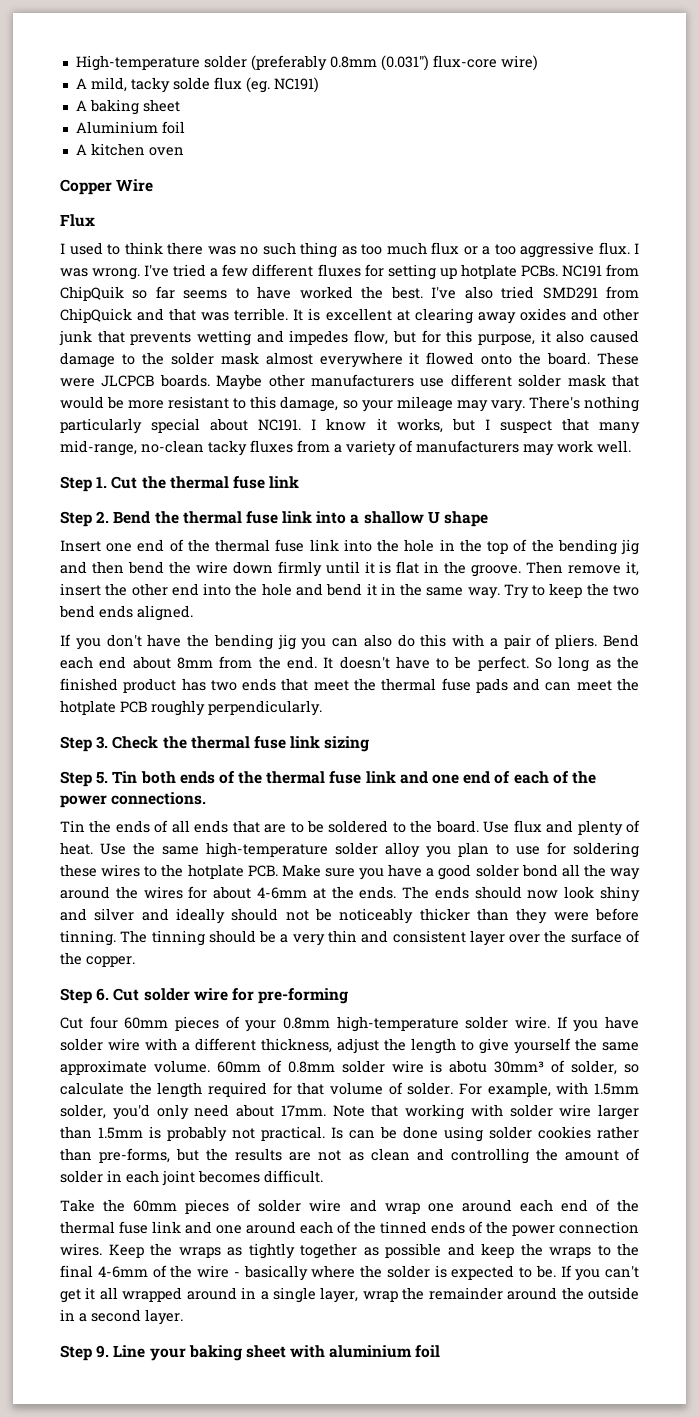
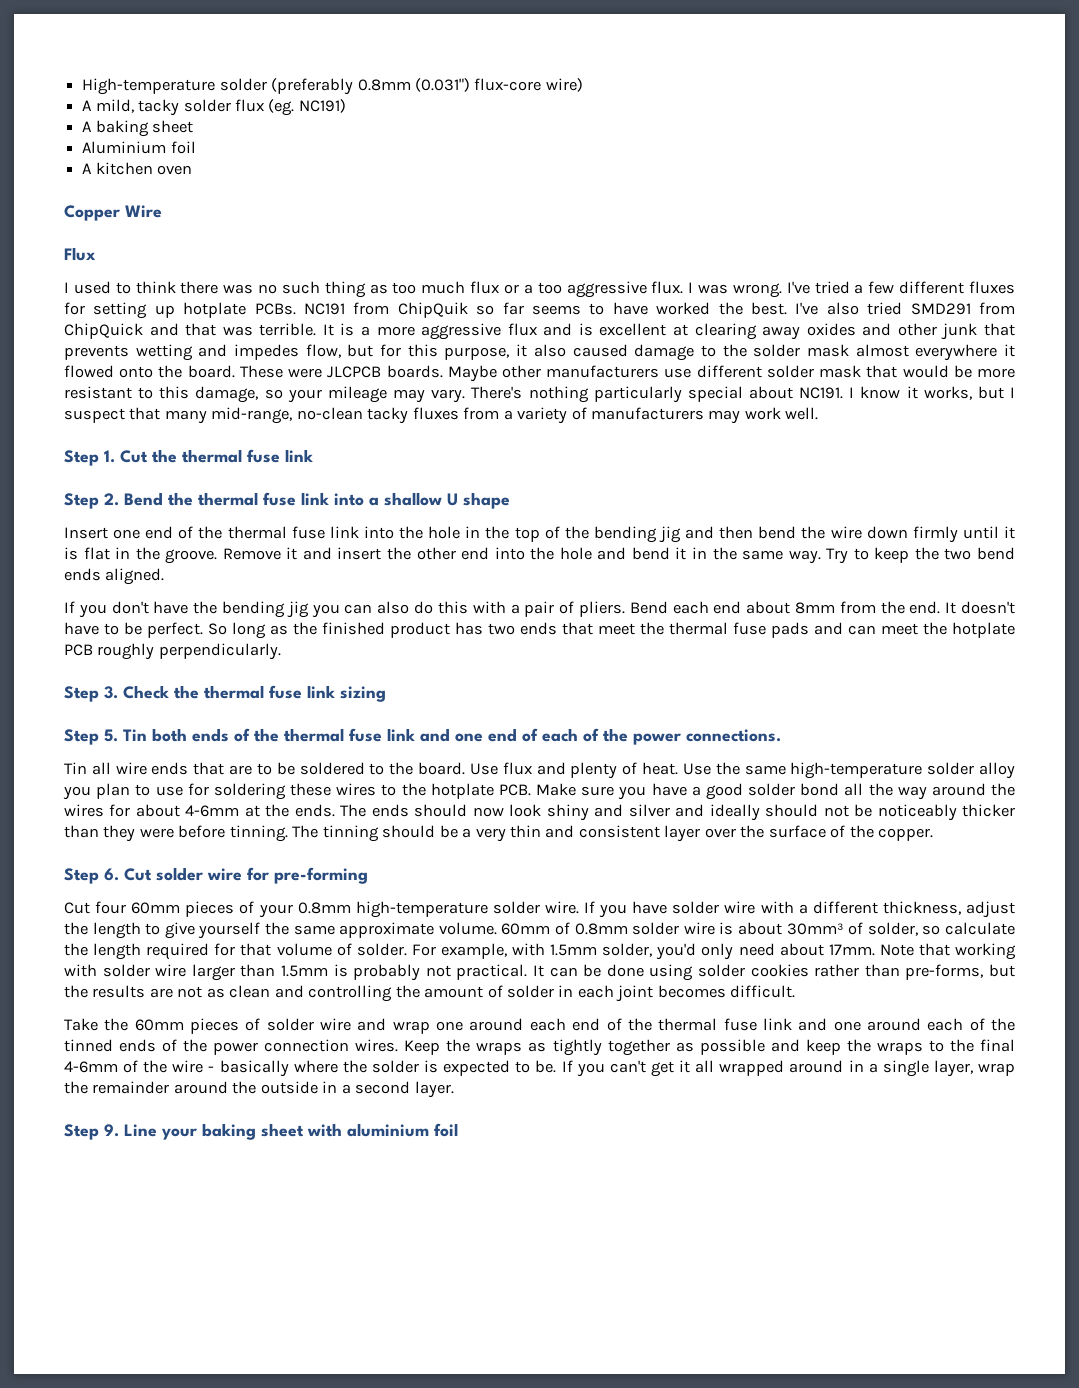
[172,77,210,90] solde -> [183,99,231,112] solder
(321, 314) none -> [361,323,593,340] a more aggressive flux and is
[526,561,639,576] Then remove it, -> [222,547,332,560] Remove it and
[89,820,190,833] the ends of all -> [91,762,147,775] all wire
[449,1060,488,1073] abotu -> [738,922,783,935] about
[331,1127,343,1139] Is -> [533,965,545,977] It

